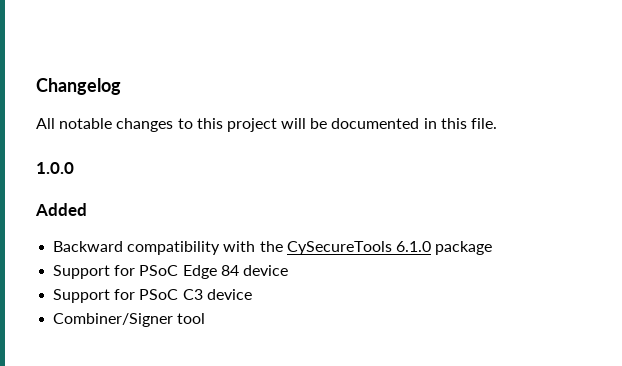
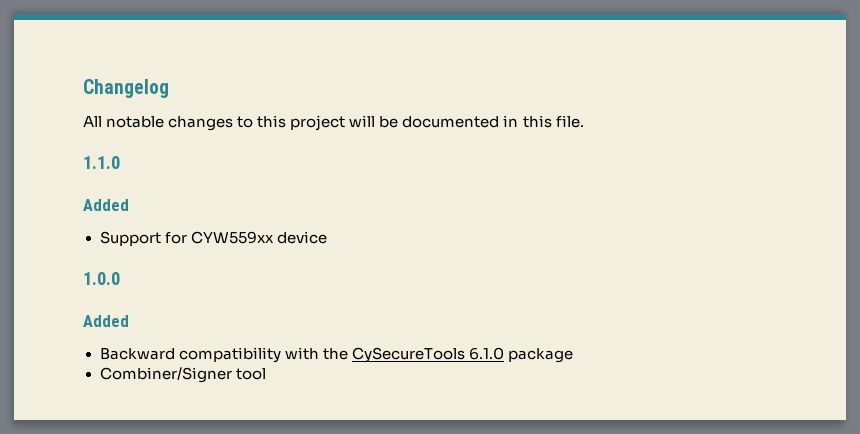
(498, 123) none -> [83,156,120,169] [83,199,129,211] [99,231,327,246] // 1.1.0 // Added // Support for CYW559xx device
[53,265,288,279] [53,289,252,303] // Support for PSoC Edge 84 device // Support for PSoC C3 device -> (573, 355) none

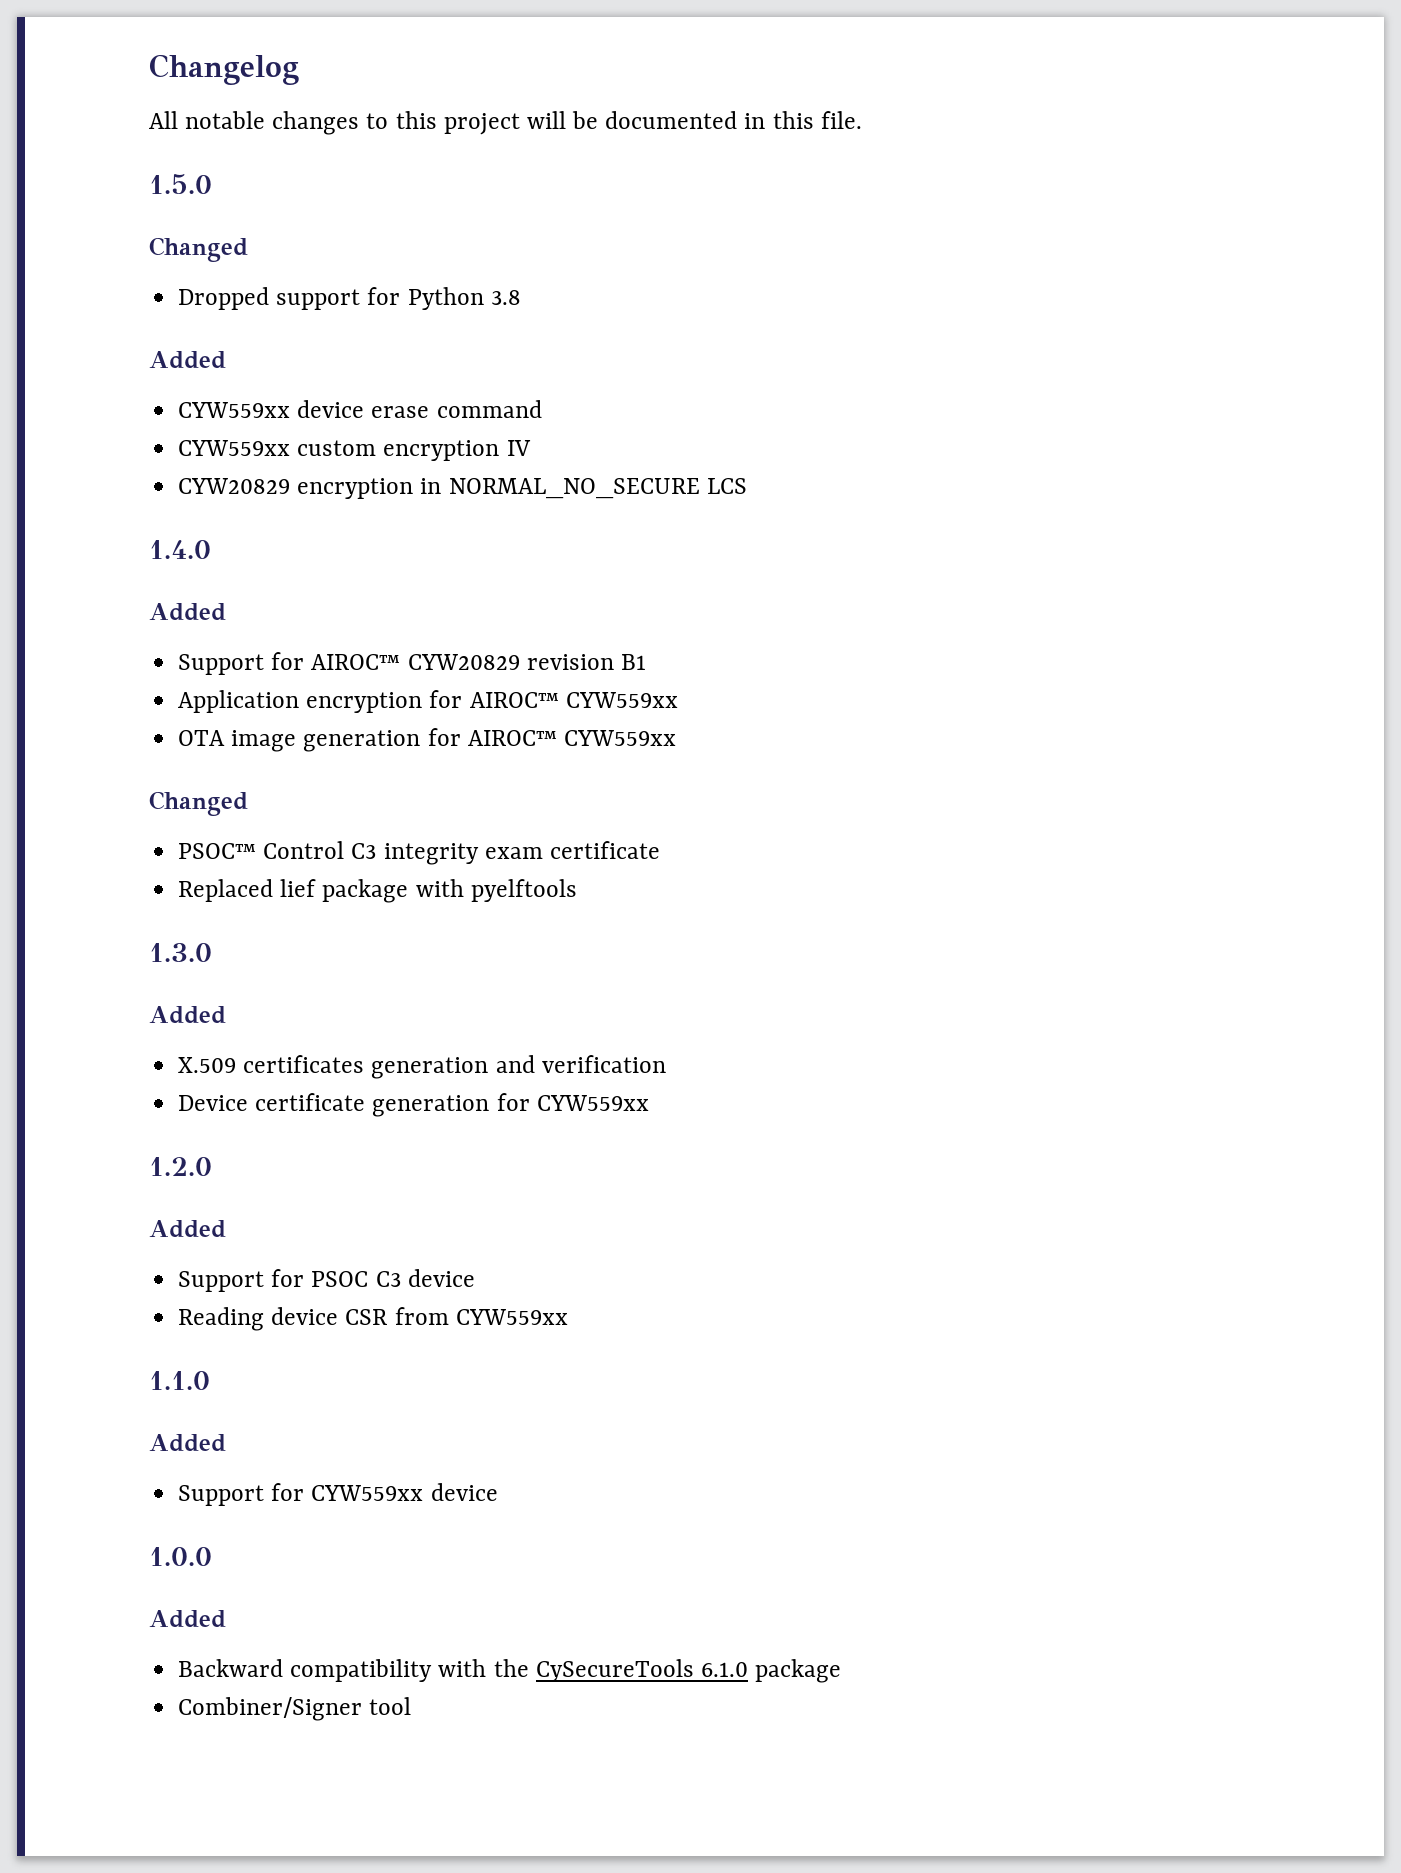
(584, 121) none -> [149,174,212,194] [149,237,248,262] [178,287,521,310] [149,351,226,369] [178,400,542,418] [178,440,531,461] [178,478,747,499] [149,540,211,559] [149,603,226,621] [178,652,646,675] [178,690,678,713] [178,728,676,752] [149,791,248,816] [178,841,660,865] [178,879,577,903] [149,943,212,962] [149,1006,226,1024] [178,1055,666,1079] [178,1093,649,1117] [149,1157,212,1176] [149,1220,226,1238] [178,1269,475,1292] [178,1307,568,1331] // 1.5.0 // Changed // Dropped support for Python 3.8 // Added // CYW559xx device erase command // CYW559xx custom encryption IV // CYW20829 encryption in NORMAL_NO_SECURE LCS // 1.4.0 // Added // Support for AIROC™ CYW20829 revision B1 // Application encryption for AIROC™ CYW559xx // OTA image generation for AIROC™ CYW559xx // Changed // PSOC™ Control C3 integrity exam certificate // Replaced lief package with pyelftools // 1.3.0 // Added // X.509 certificates generation and verification // Device certificate generation for CYW559xx // 1.2.0 // Added // Support for PSOC C3 device // Reading device CSR from CYW559xx

